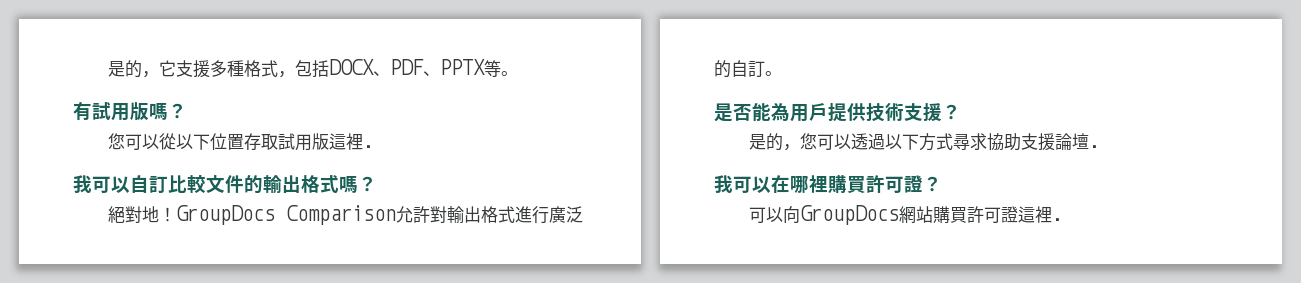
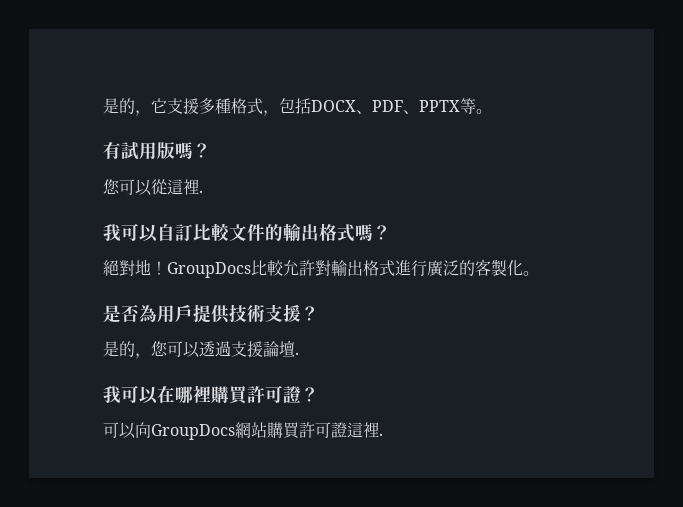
[175,133,329,151] 以下位置存取試用版 -> (168, 187) none
[285,205,396,225] Comparison -> [251,260,284,276] 比較
[731,60,765,77] 自訂 -> [475,259,523,276] 客製化
[752,103,771,121] 能 -> (139, 313) none
[884,133,1021,151] 以下方式尋求協助 -> (231, 349) none

